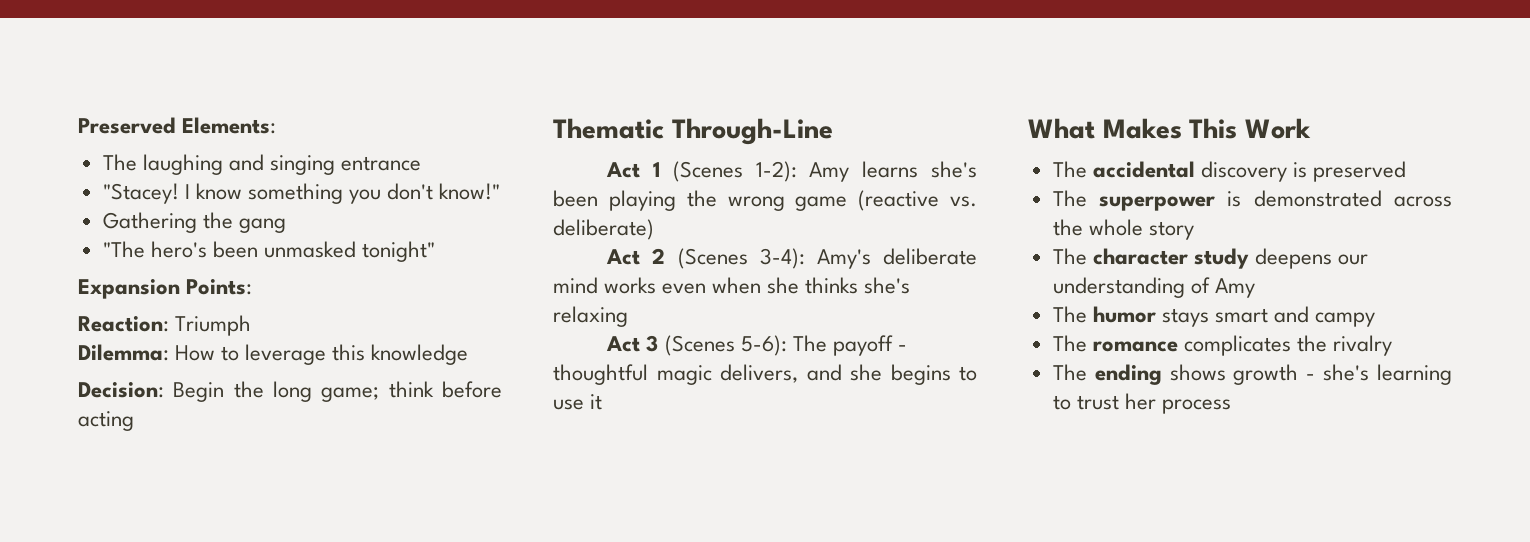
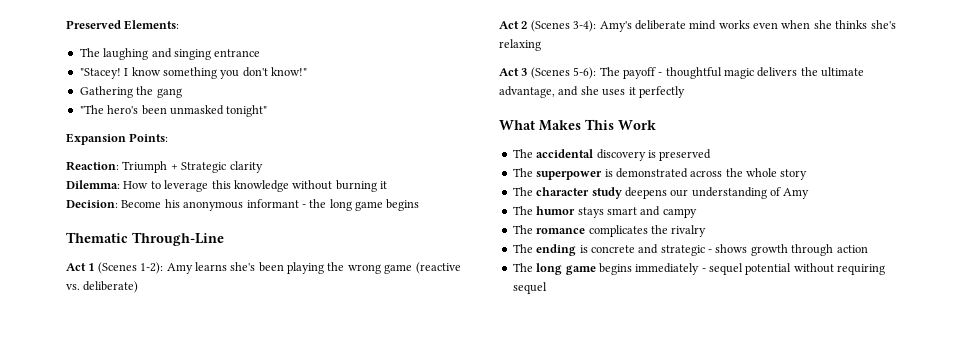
(252, 325) none -> [170,161,263,173] + Strategic clarity
[78,381,502,402] [78,411,134,431] // Decision: Begin the long game; think before acting -> [292,180,387,192] [66,199,420,211] without burning it // Decision: Become his anonymous informant - the long game begins
[720,364,977,385] [553,394,603,410] delivers, and she begins to use it -> [757,67,865,77] [499,86,685,98] delivers the ultimate advantage, and she uses it perfectly
[1169,364,1452,385] [1052,393,1231,414] shows growth - she's learning to trust her process -> [579,244,868,256] [512,263,886,275] [512,282,547,294] is concrete and strategic - shows growth through action // The long game begins immediately - sequel potential without requiring sequel

